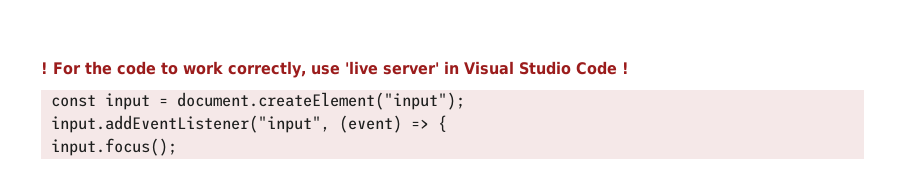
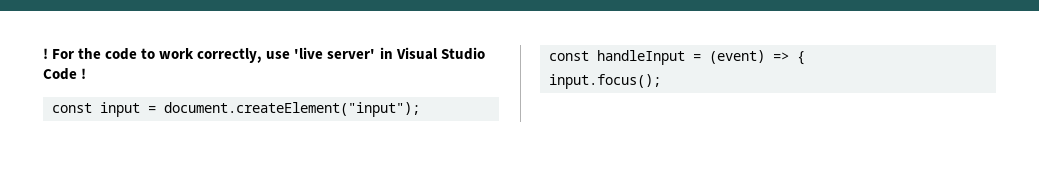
[50,115,330,133] input.addEventListener("input", -> [549,50,701,65] const handleInput =

